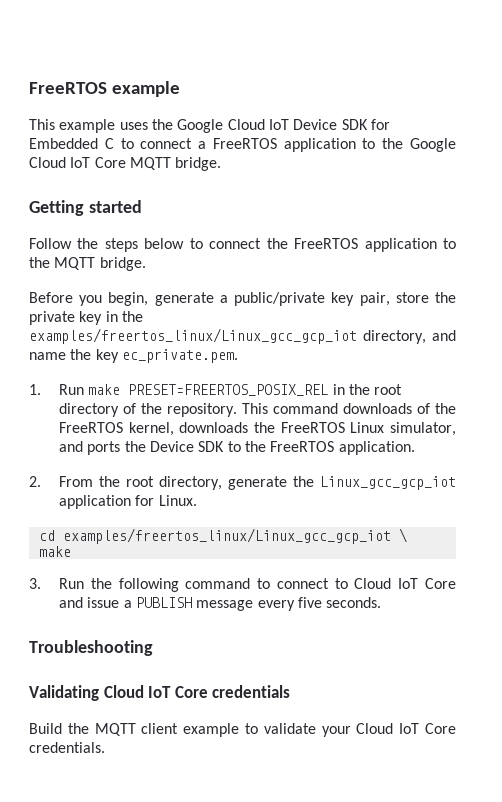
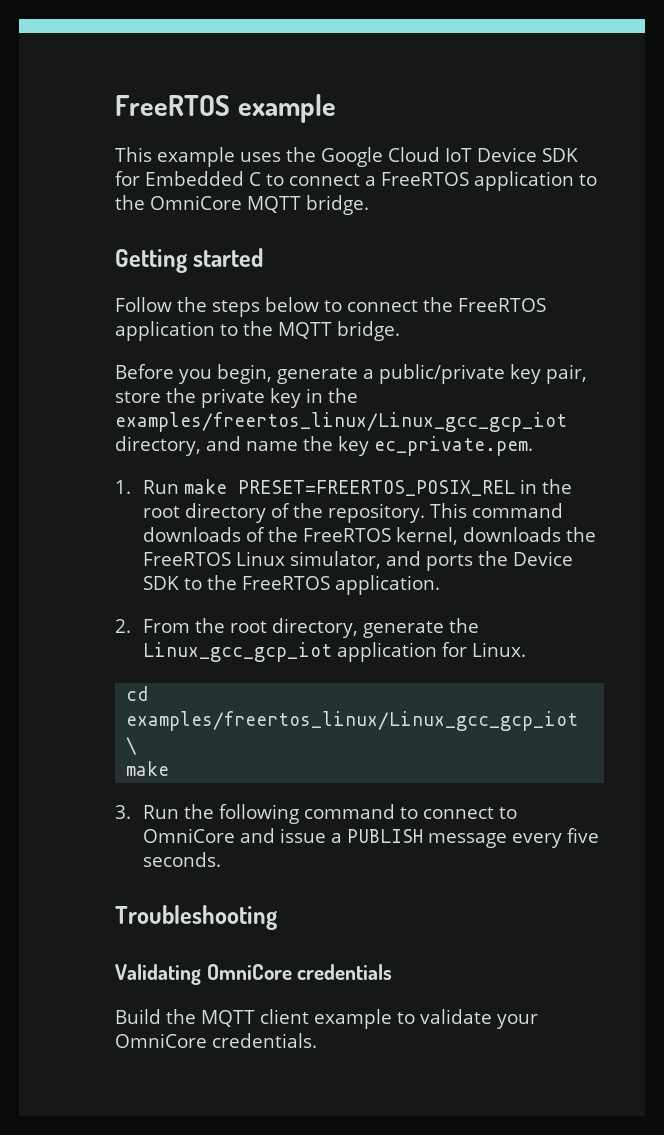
[409,138,456,152] [29,157,126,168] Google Cloud IoT Core -> [150,195,242,210] OmniCore
[354,578,457,589] Cloud IoT Core -> [143,828,236,843] OmniCore
[103,685,208,698] Cloud IoT Core -> [206,964,292,980] OmniCore
[356,723,457,734] Cloud IoT Core -> [115,1033,207,1048] OmniCore

